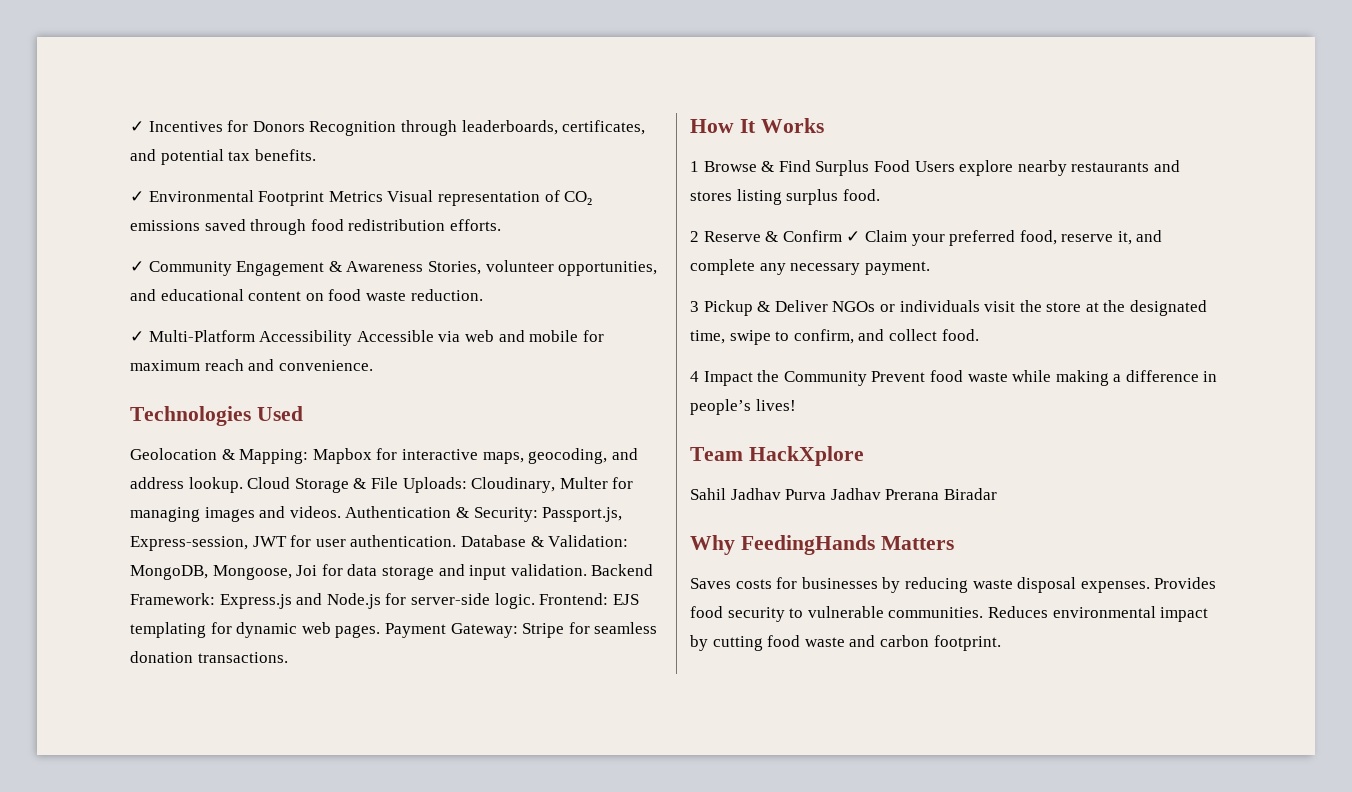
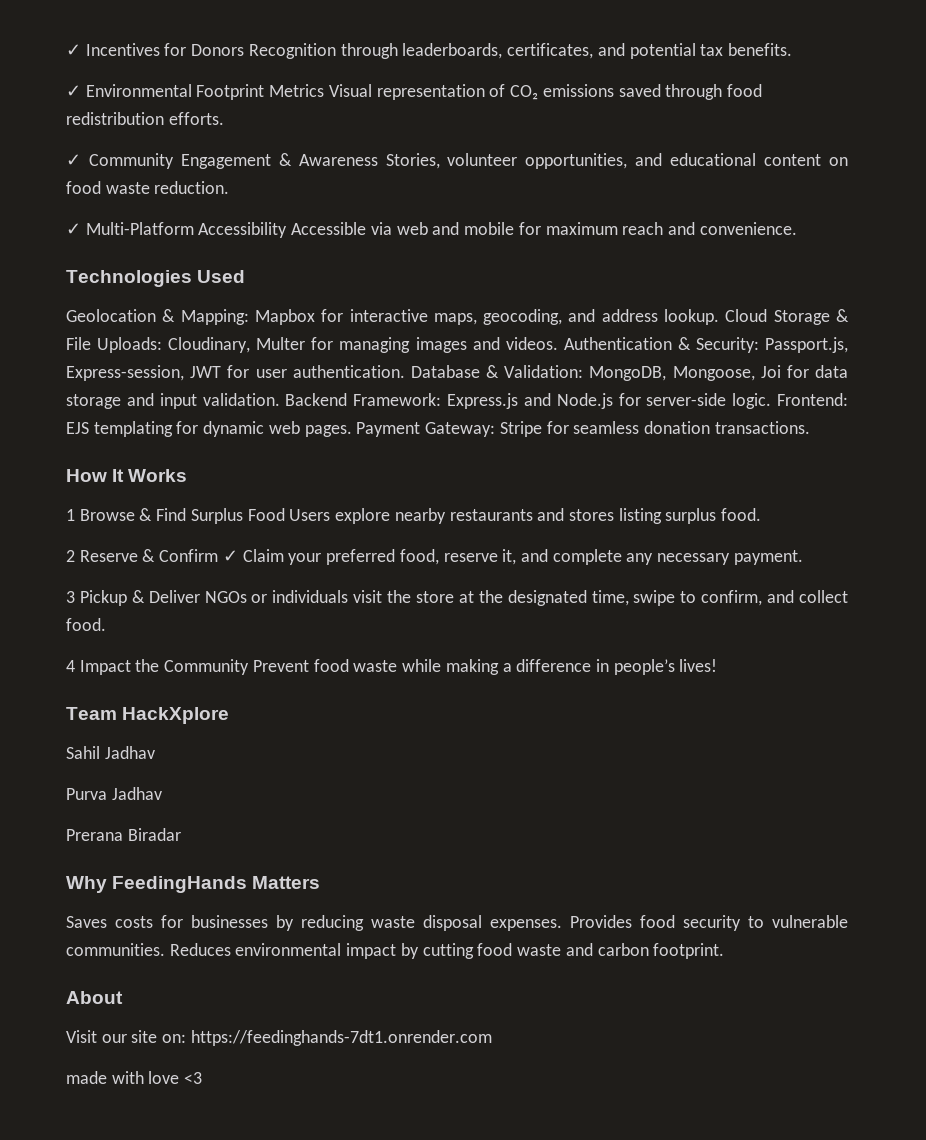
(781, 494) none -> (155, 752) //
(881, 494) none -> (162, 793) //
(1001, 643) none -> [66,991,123,1004] [66,1030,492,1046] [66,1071,203,1084] // About // Visit our site on: https://feedinghands-7dt1.onrender.com // made with love <3

